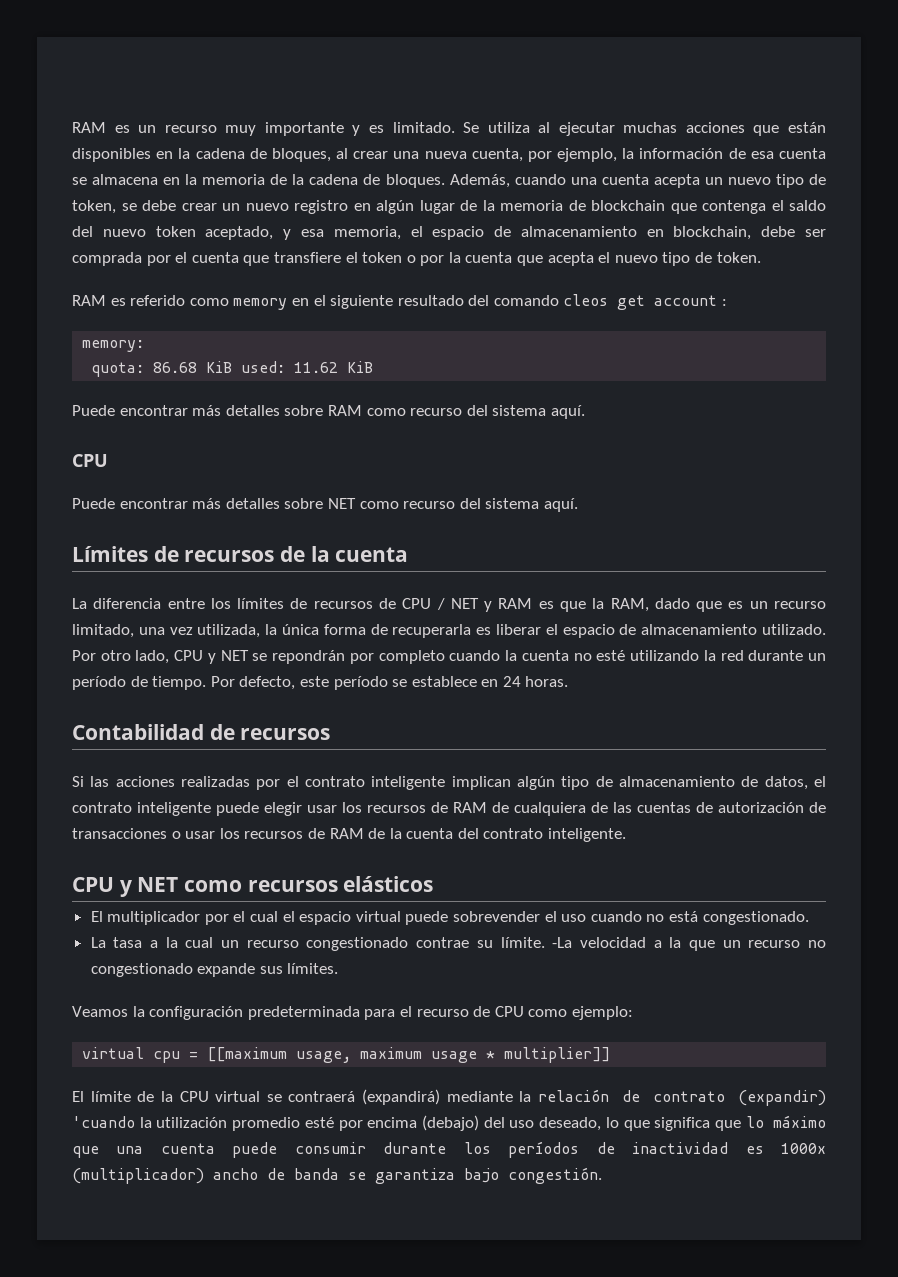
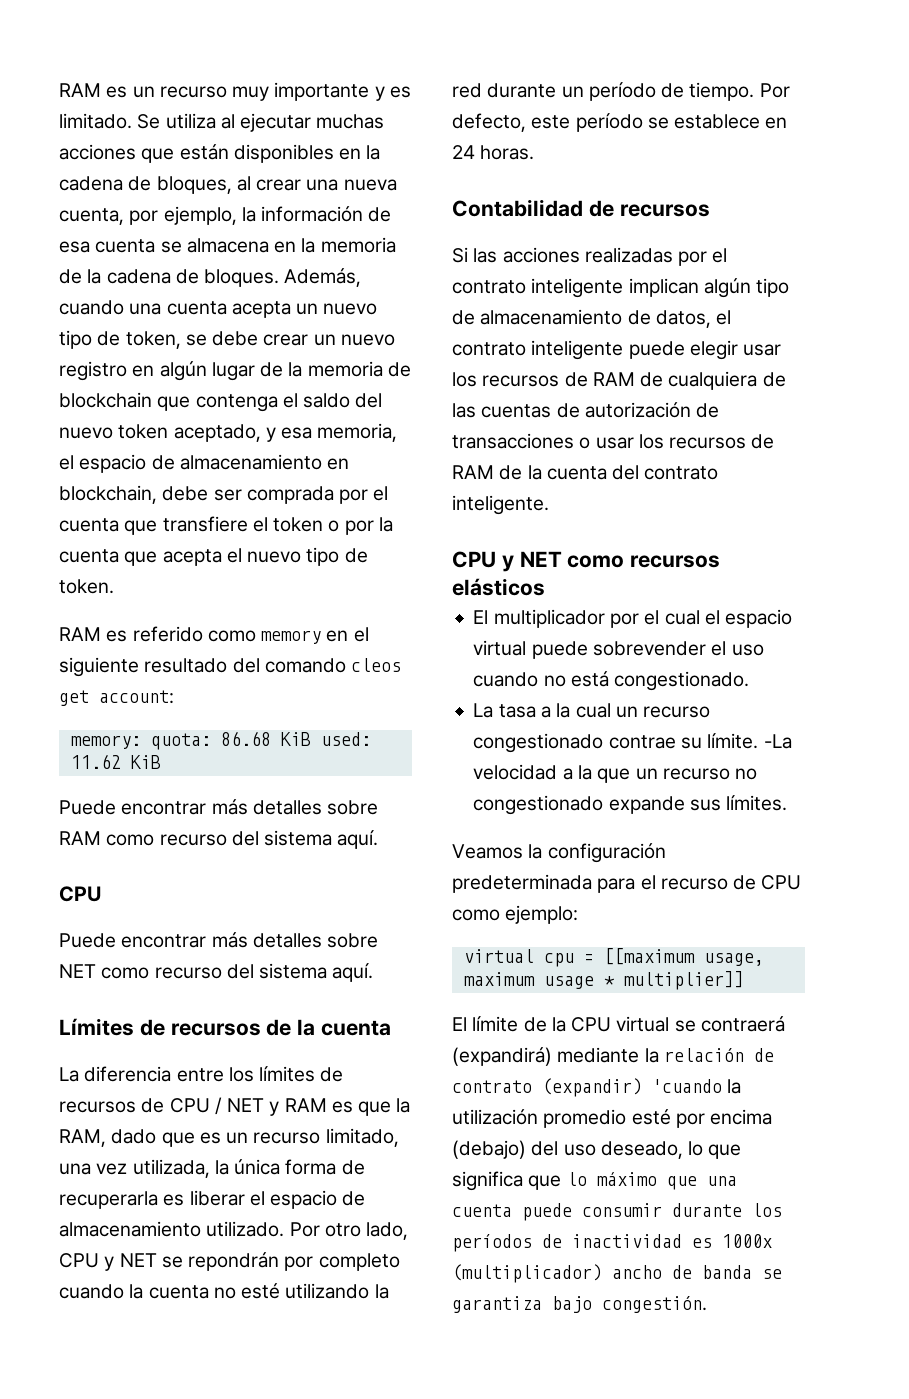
[654,295,728,306] account : -> [99,690,174,704] account:
(145, 346) // -> (141, 742) none

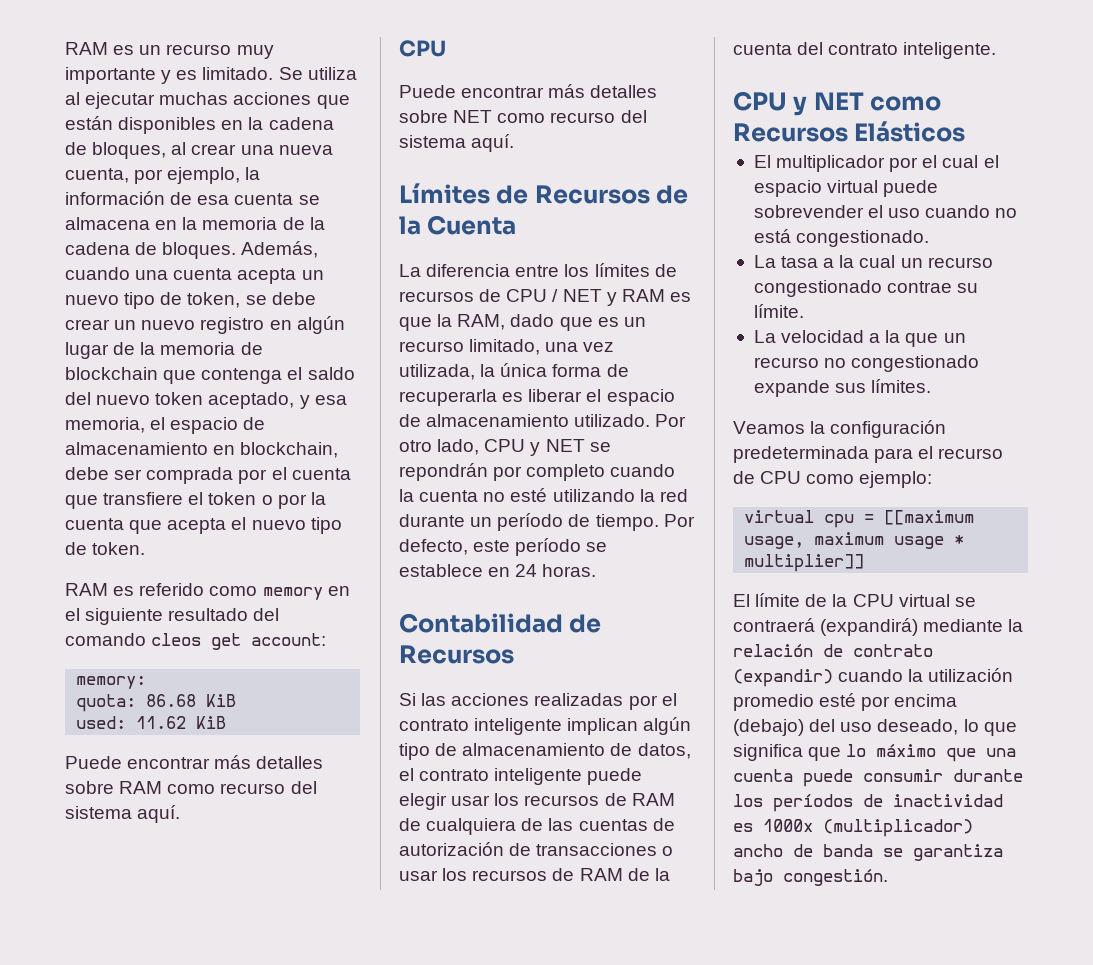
(141, 742) none -> (147, 682) //
(311, 739) none -> (237, 700) //
[170,1019,392,1036] recursos de la cuenta -> [534,185,689,204] [399,215,517,235] Recursos de la Cuenta
[619,204,710,217] recursos -> [399,645,514,664] Recursos
[630,555,721,568] [452,578,545,596] recursos elásticos -> [733,121,966,142] Recursos Elásticos
[763,734,792,749] -La -> [753,330,776,343] // La
[652,1079,722,1093] 'cuando -> [838,669,904,682] cuando

